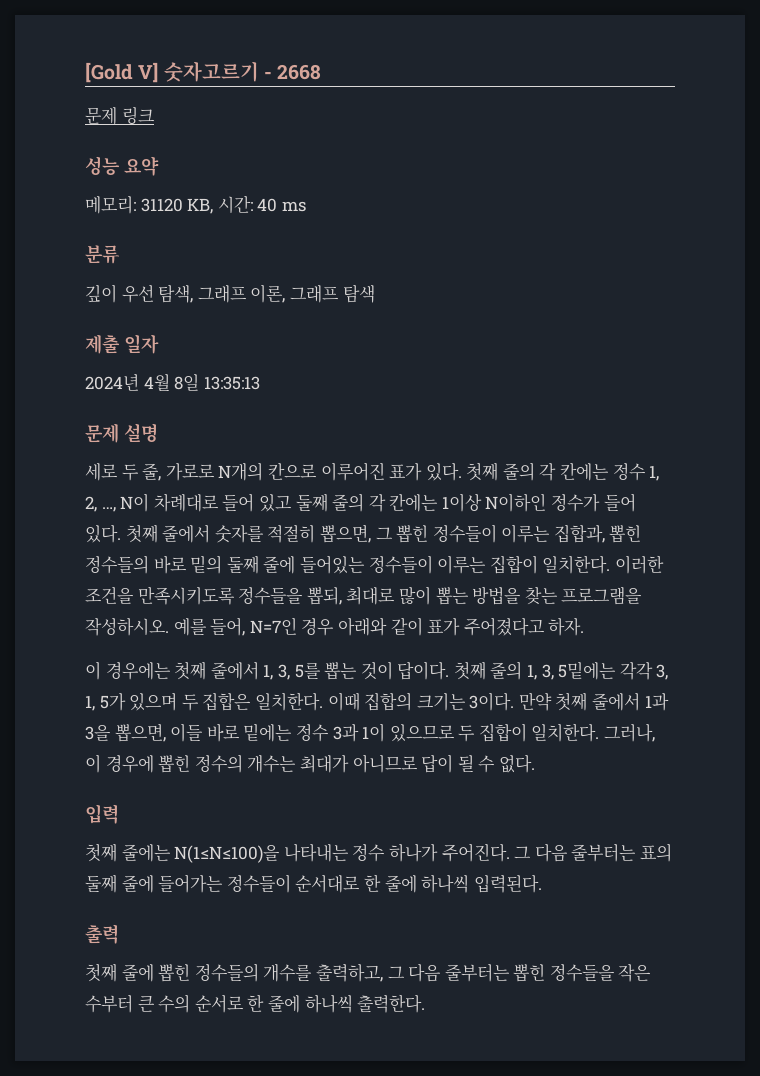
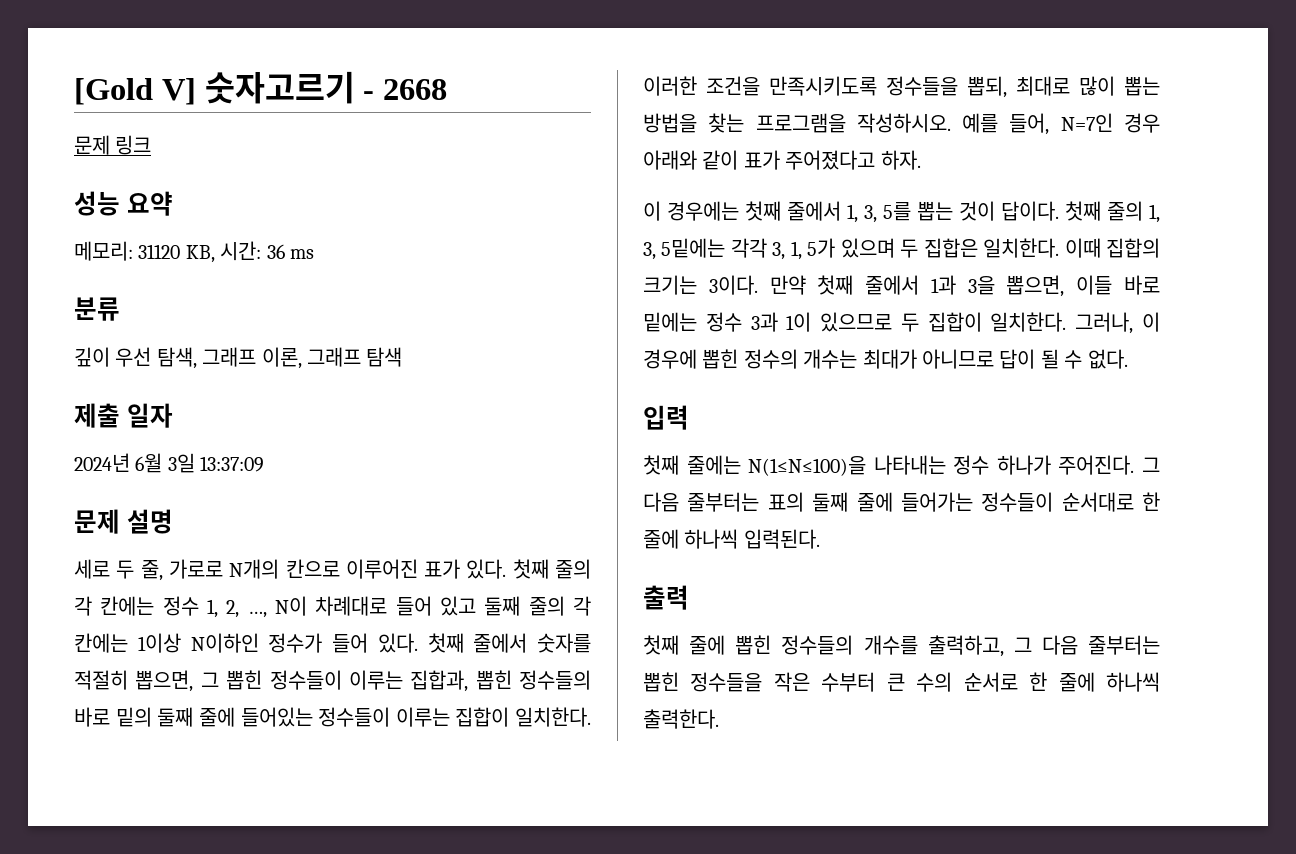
[257,198,278,212] 40 -> [266,244,285,259] 36
[143,374,260,391] 4월 8일 13:35:13 -> [135,453,265,473] 6월 3일 13:37:09

